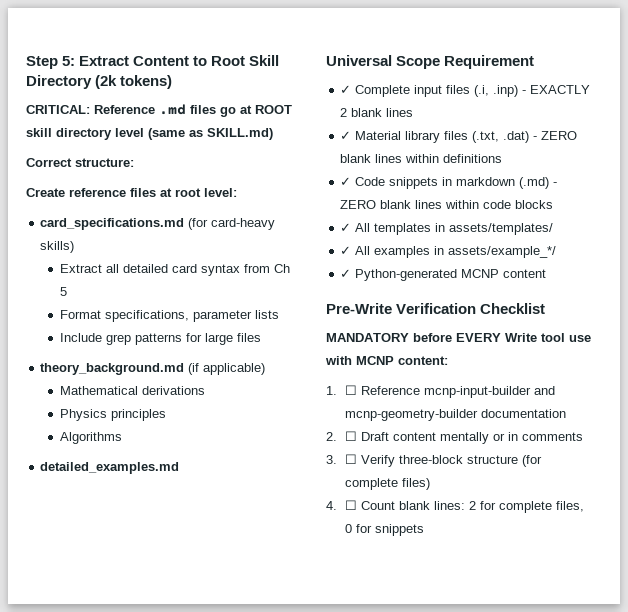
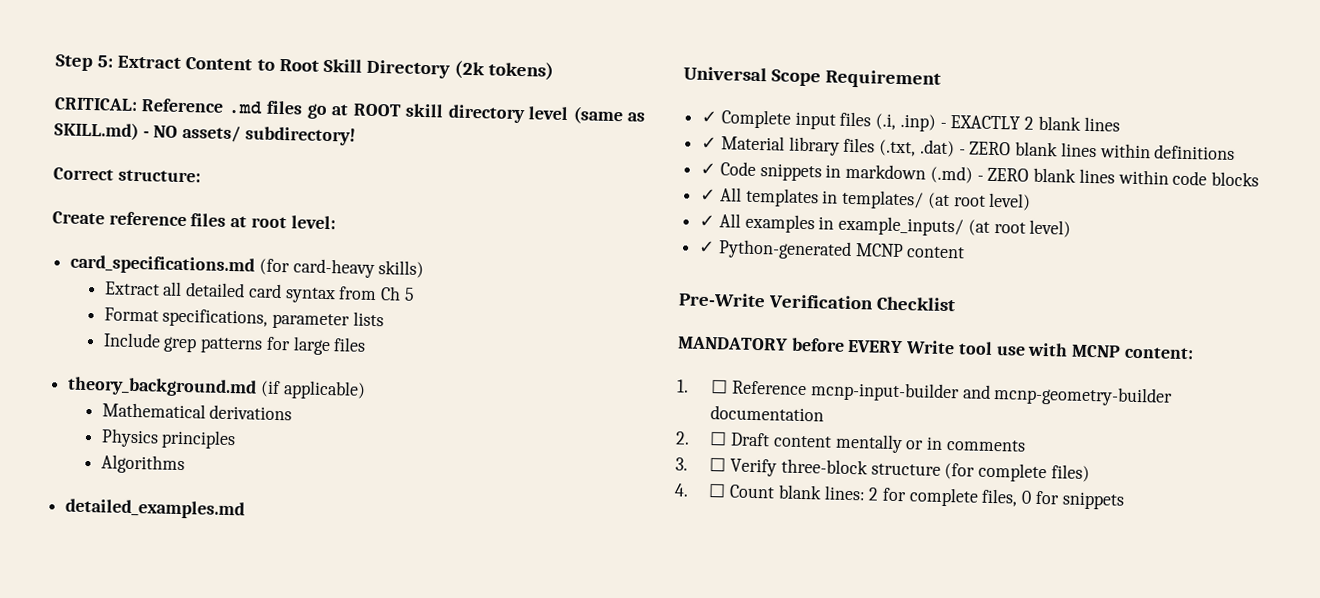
(273, 134) none -> [142,124,356,146] - NO assets/ subdirectory!
[449,223,554,235] assets/templates/ -> [841,189,1032,211] templates/ (at root level)
[448,246,557,258] assets/example_*/ -> [838,215,1072,238] example_inputs/ (at root level)

